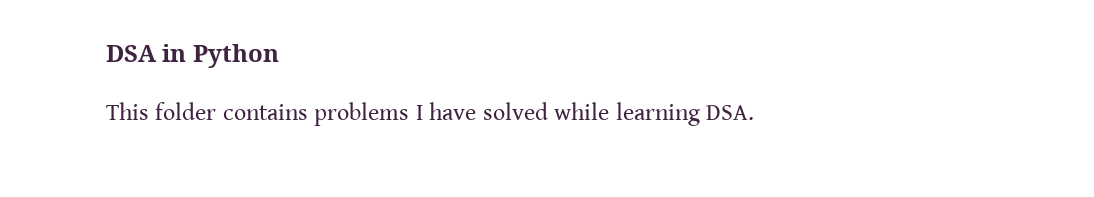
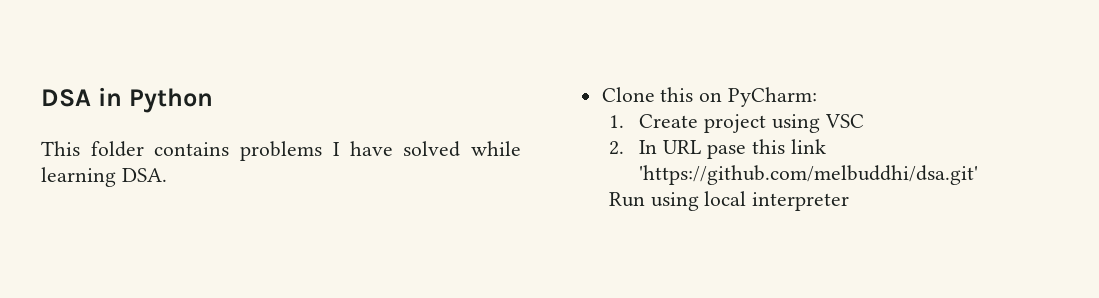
(755, 112) none -> [601,87,818,107] [608,114,864,133] [608,139,826,159] [639,165,979,185] [608,191,850,211] // Clone this on PyCharm: // 1. Create project using VSC // 2. In URL pase this link 'https://github.com/melbuddhi/dsa.git' // Run using local interpreter

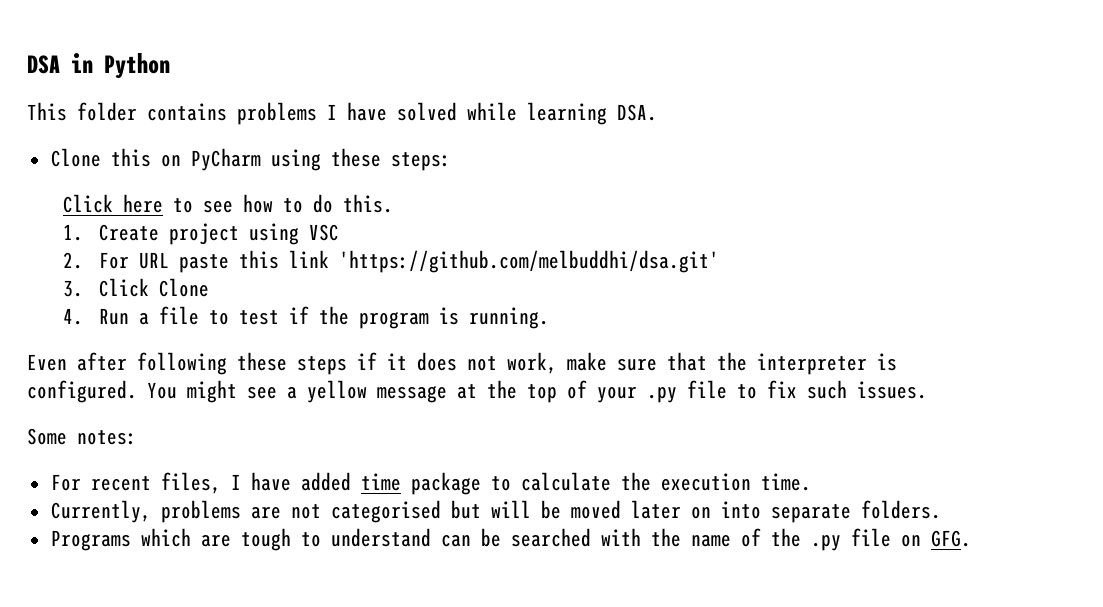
[728,87,818,107] PyCharm: -> [190,148,451,171] [62,194,393,213] PyCharm using these steps: // Click here to see how to do this.
[639,140,747,159] In URL pase -> [98,252,229,273] For URL paste
[608,191,850,211] Run using local interpreter -> [62,278,209,297] [62,306,549,329] [27,352,897,375] [27,380,927,403] [27,428,137,445] [50,472,811,495] [50,500,941,523] [50,528,971,551] 3. Click Clone // 4. Run a file to test if the program is running. // Even after following these steps if it does not work, make sure that the interpreter is configured. You might see a yellow message at the top of your .py file to fix such issues. // Some notes: // For recent files, I have added time package to calculate the execution time. // Currently, problems are not categorised but will be moved later on into separate folders. // Programs which are tough to understand can be searched with the name of the .py file on GFG.

